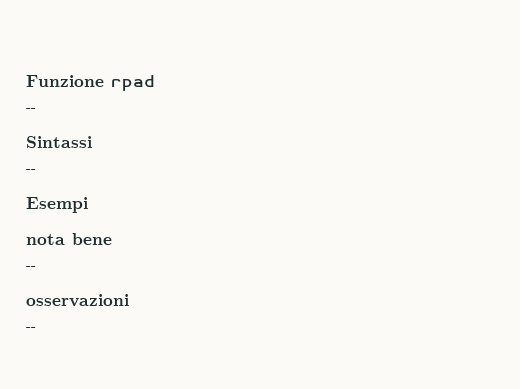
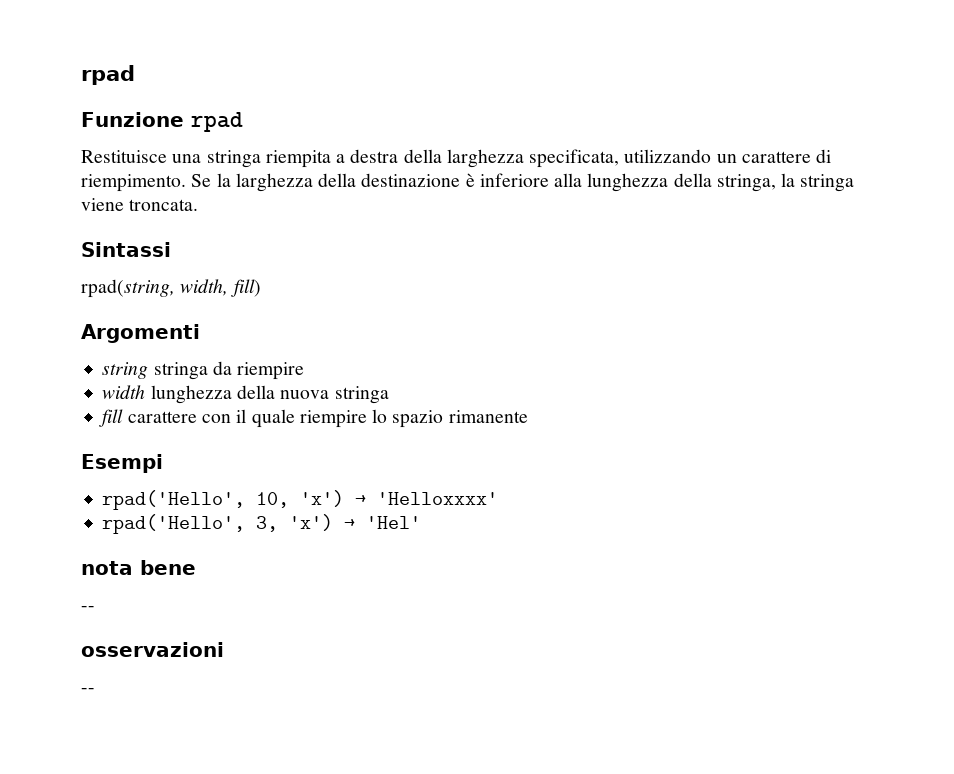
(26, 81) none -> [81,65,135,85] rpad //
[26,108,36,112] [26,136,92,148] [26,169,36,173] [26,197,88,213] -- // Sintassi // -- // Esempi -> [81,149,832,168] [81,173,855,192] [81,198,199,211] [81,242,171,257] [81,279,261,298] [81,324,200,343] [102,361,305,380] [102,385,389,404] [99,409,528,428] [81,454,163,473] [102,490,499,510] [102,514,422,534] Restituisce una stringa riempita a destra della larghezza specificata, utilizzando un carattere di riempimento. Se la larghezza della destinazione è inferiore alla lunghezza della stringa, la stringa viene troncata. // Sintassi // rpad(string, width, fill) // Argomenti // string stringa da riempire // width lunghezza della nuova stringa // fill carattere con il quale riempire lo spazio rimanente // Esempi // rpad('Hello', 10, 'x') → 'Helloxxxx' // rpad('Hello', 3, 'x') → 'Hel'

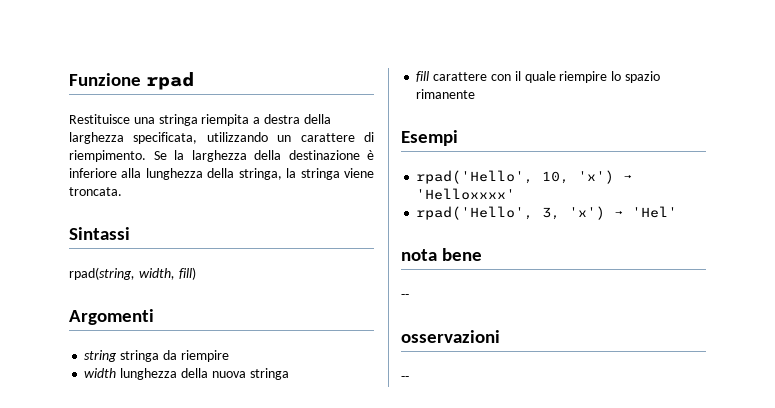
[81,65,135,85] rpad // -> (69, 79) none

